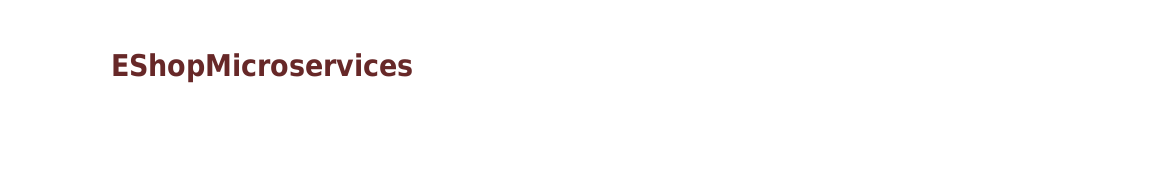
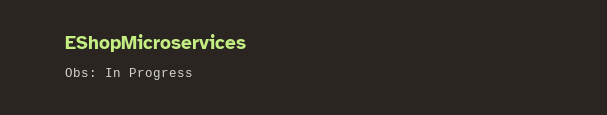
(413, 68) none -> [65,68,193,80] // Obs: In Progress

